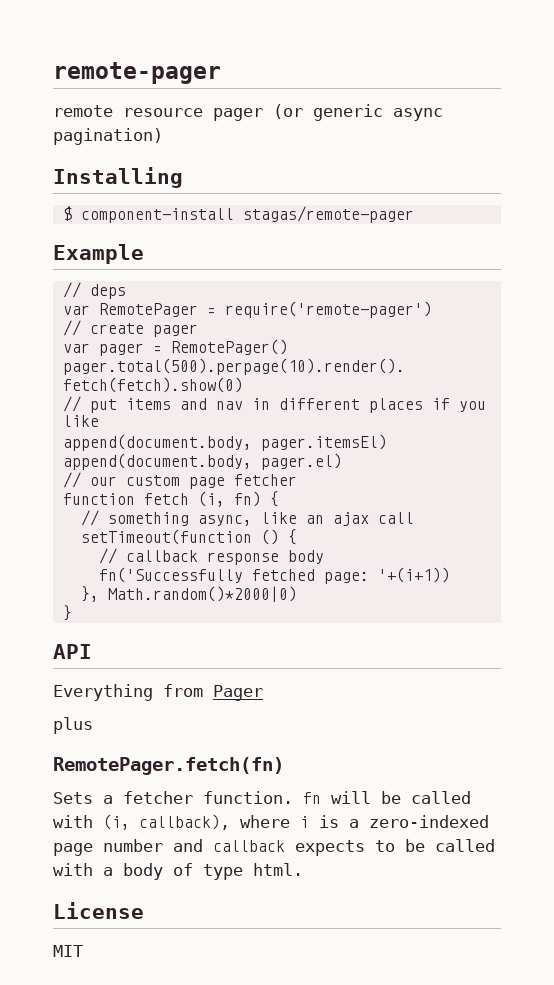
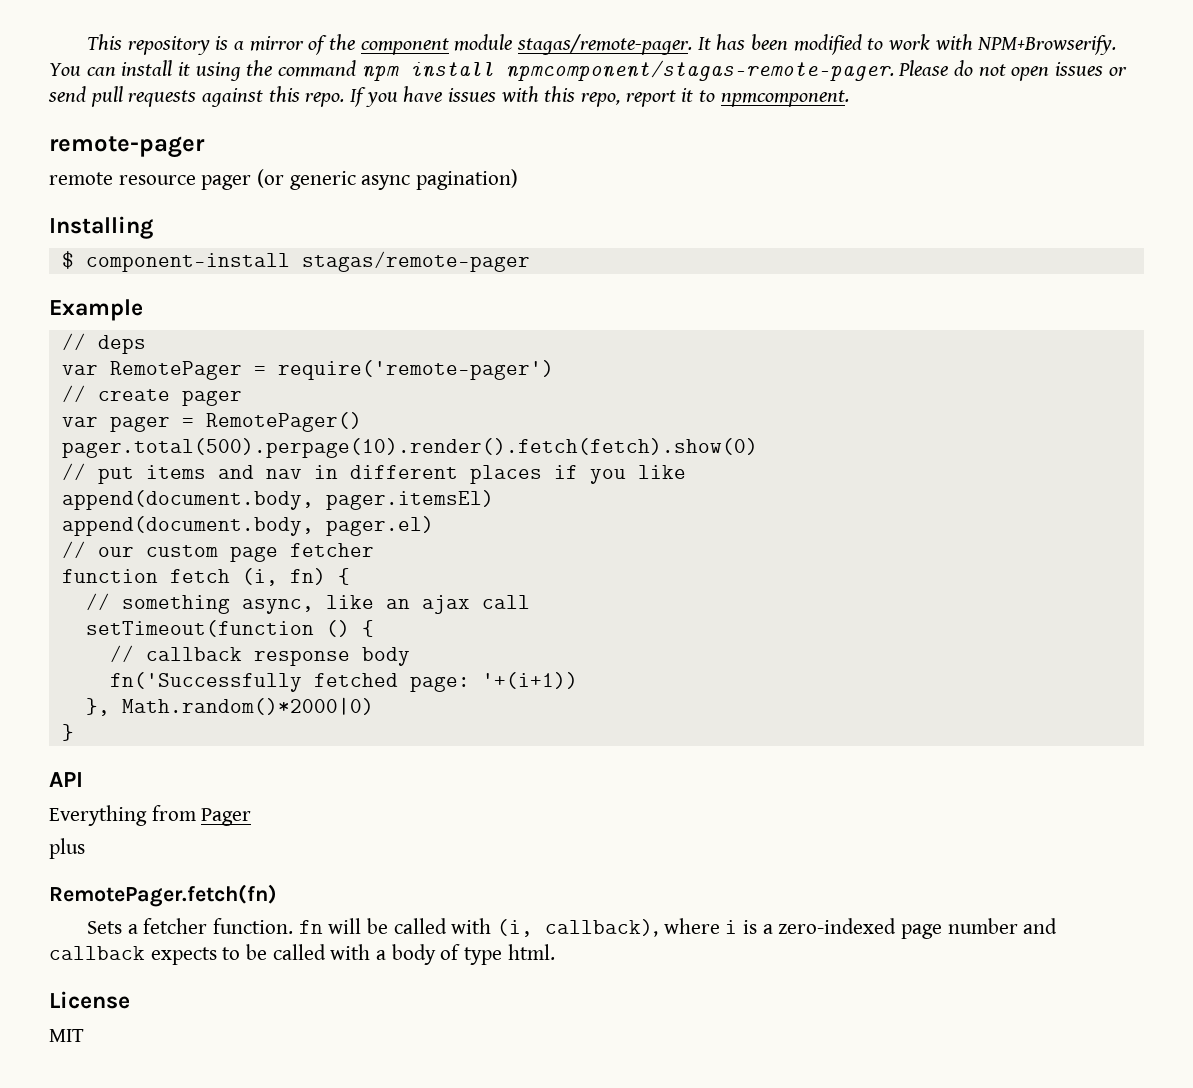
(53, 73) none -> [86,34,1117,55] [49,60,1127,81] [48,86,849,107] This repository is a mirror of the component module stagas/remote-pager. It has been modified to work with NPM+Browserify. You can install it using the command npm install npmcomponent/stagas-remote-pager. Please do not open issues or send pull requests against this repo. If you have issues with this repo, report it to npmcomponent. //

